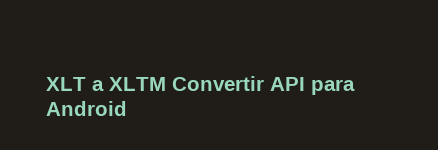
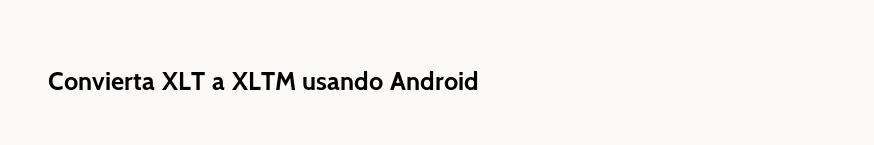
(46, 84) none -> [48,72,155,90] Convierta
[172,76,355,95] Convertir API para -> [302,71,384,90] usando

